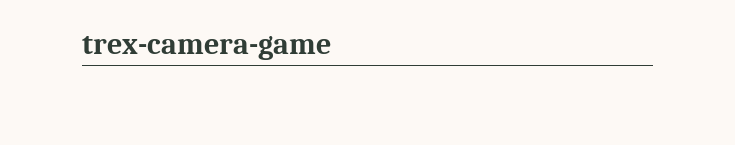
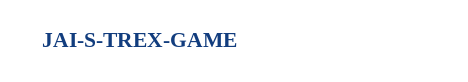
[82,36,331,60] trex-camera-game -> [42,33,237,47] JAI-S-TREX-GAME

